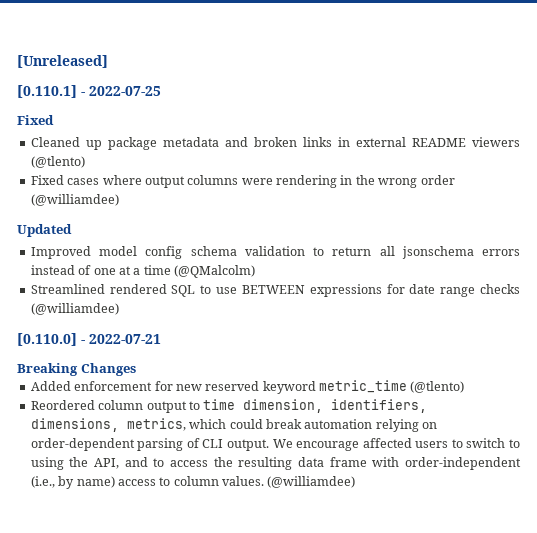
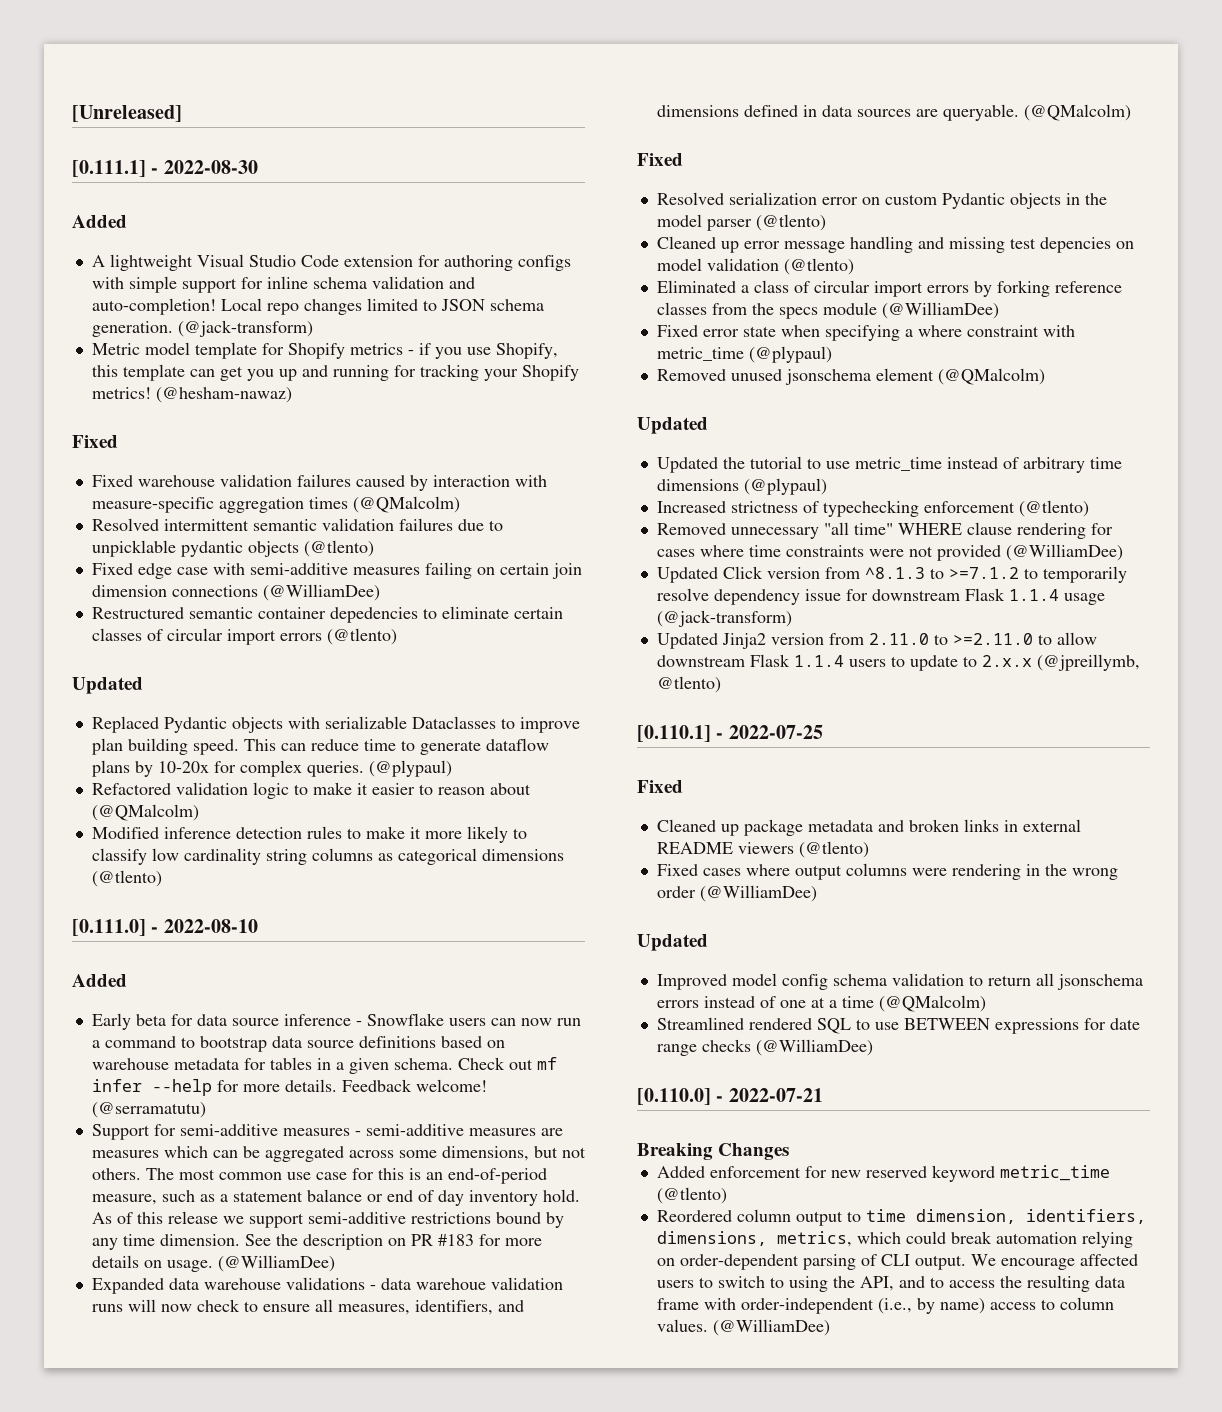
(108, 61) none -> [72,160,258,177] [72,215,127,228] [91,254,571,271] [91,276,475,293] [91,298,544,315] [91,320,313,337] [91,342,558,359] [91,364,579,381] [91,387,292,403] [72,435,118,448] [91,474,547,491] [91,496,460,513] [91,518,503,531] [91,540,374,557] [91,562,582,579] [91,584,380,601] [91,606,563,623] [91,628,397,645] [72,677,143,694] [91,716,580,733] [91,738,549,755] [91,760,452,777] [91,782,531,799] [91,804,199,821] [91,826,527,843] [91,848,564,865] [91,870,162,887] [72,919,258,936] [72,974,127,987] [91,1013,581,1030] [91,1036,505,1052] [91,1057,557,1074] [91,1079,487,1096] [91,1102,206,1118] [91,1124,563,1140] [91,1146,586,1162] [91,1168,547,1184] [91,1189,580,1206] [91,1211,564,1228] [91,1234,542,1250] [91,1255,335,1272] [91,1277,563,1294] [91,1299,524,1315] [656,104,1131,121] [637,153,683,166] [656,192,1107,209] [656,214,826,231] [656,236,1134,253] [656,258,854,275] [656,280,1122,297] [656,302,999,319] [656,325,1075,341] [656,346,832,363] [656,368,1045,385] [637,417,708,434] [656,456,1122,473] [656,478,827,495] [656,500,1089,517] [656,522,1113,539] [656,544,1123,561] [656,566,1127,583] [656,588,1105,605] [656,610,792,627] [656,632,1097,649] [656,654,1140,671] [656,676,721,693] // [0.111.1] - 2022-08-30 // Added // A lightweight Visual Studio Code extension for authoring configs with simple support for inline schema validation and auto-completion! Local repo changes limited to JSON schema generation. (@jack-transform) // Metric model template for Shopify metrics - if you use Shopify, this template can get you up and running for tracking your Shopify metrics! (@hesham-nawaz) // Fixed // Fixed warehouse validation failures caused by interaction with measure-specific aggregation times (@QMalcolm) // Resolved intermittent semantic validation failures due to unpicklable pydantic objects (@tlento) // Fixed edge case with semi-additive measures failing on certain join dimension connections (@WilliamDee) // Restructured semantic container depedencies to eliminate certain classes of circular import errors (@tlento) // Updated // Replaced Pydantic objects with serializable Dataclasses to improve plan building speed. This can reduce time to generate dataflow plans by 10-20x for complex queries. (@plypaul) // Refactored validation logic to make it easier to reason about (@QMalcolm) // Modified inference detection rules to make it more likely to classify low cardinality string columns as categorical dimensions (@tlento) // [0.111.0] - 2022-08-10 // Added // Early beta for data source inference - Snowflake users can now run a command to bootstrap data source definitions based on warehouse metadata for tables in a given schema. Check out mf infer --help for more details. Feedback welcome! (@serramatutu) // Support for semi-additive measures - semi-additive measures are measures which can be aggregated across some dimensions, but not others. The most common use case for this is an end-of-period measure, such as a statement balance or end of day inventory hold. As of this release we support semi-additive restrictions bound by any time dimension. See the description on PR #183 for more details on usage. (@WilliamDee) // Expanded data warehouse validations - data warehoue validation runs will now check to ensure all measures, identifiers, and dimensions defined in data sources are queryable. (@QMalcolm) // Fixed // Resolved serialization error on custom Pydantic objects in the model parser (@tlento) // Cleaned up error message handling and missing test depencies on model validation (@tlento) // Eliminated a class of circular import errors by forking reference classes from the specs module (@WilliamDee) // Fixed error state when specifying a where constraint with metric_time (@plypaul) // Removed unused jsonschema element (@QMalcolm) // Updated // Updated the tutorial to use metric_time instead of arbitrary time dimensions (@plypaul) // Increased strictness of typechecking enforcement (@tlento) // Removed unnecessary "all time" WHERE clause rendering for cases where time constraints were not provided (@WilliamDee) // Updated Click version from ^8.1.3 to >=7.1.2 to temporarily resolve dependency issue for downstream Flask 1.1.4 usage (@jack-transform) // Updated Jinja2 version from 2.11.0 to >=2.11.0 to allow downstream Flask 1.1.4 users to update to 2.x.x (@jpreillymb, @tlento)
[30,194,119,206] (@williamdee) -> [699,885,817,902] (@WilliamDee)
[30,303,119,315] (@williamdee) -> [755,1039,873,1056] (@WilliamDee)
[267,476,356,488] (@williamdee) -> [712,1319,830,1336] (@WilliamDee)

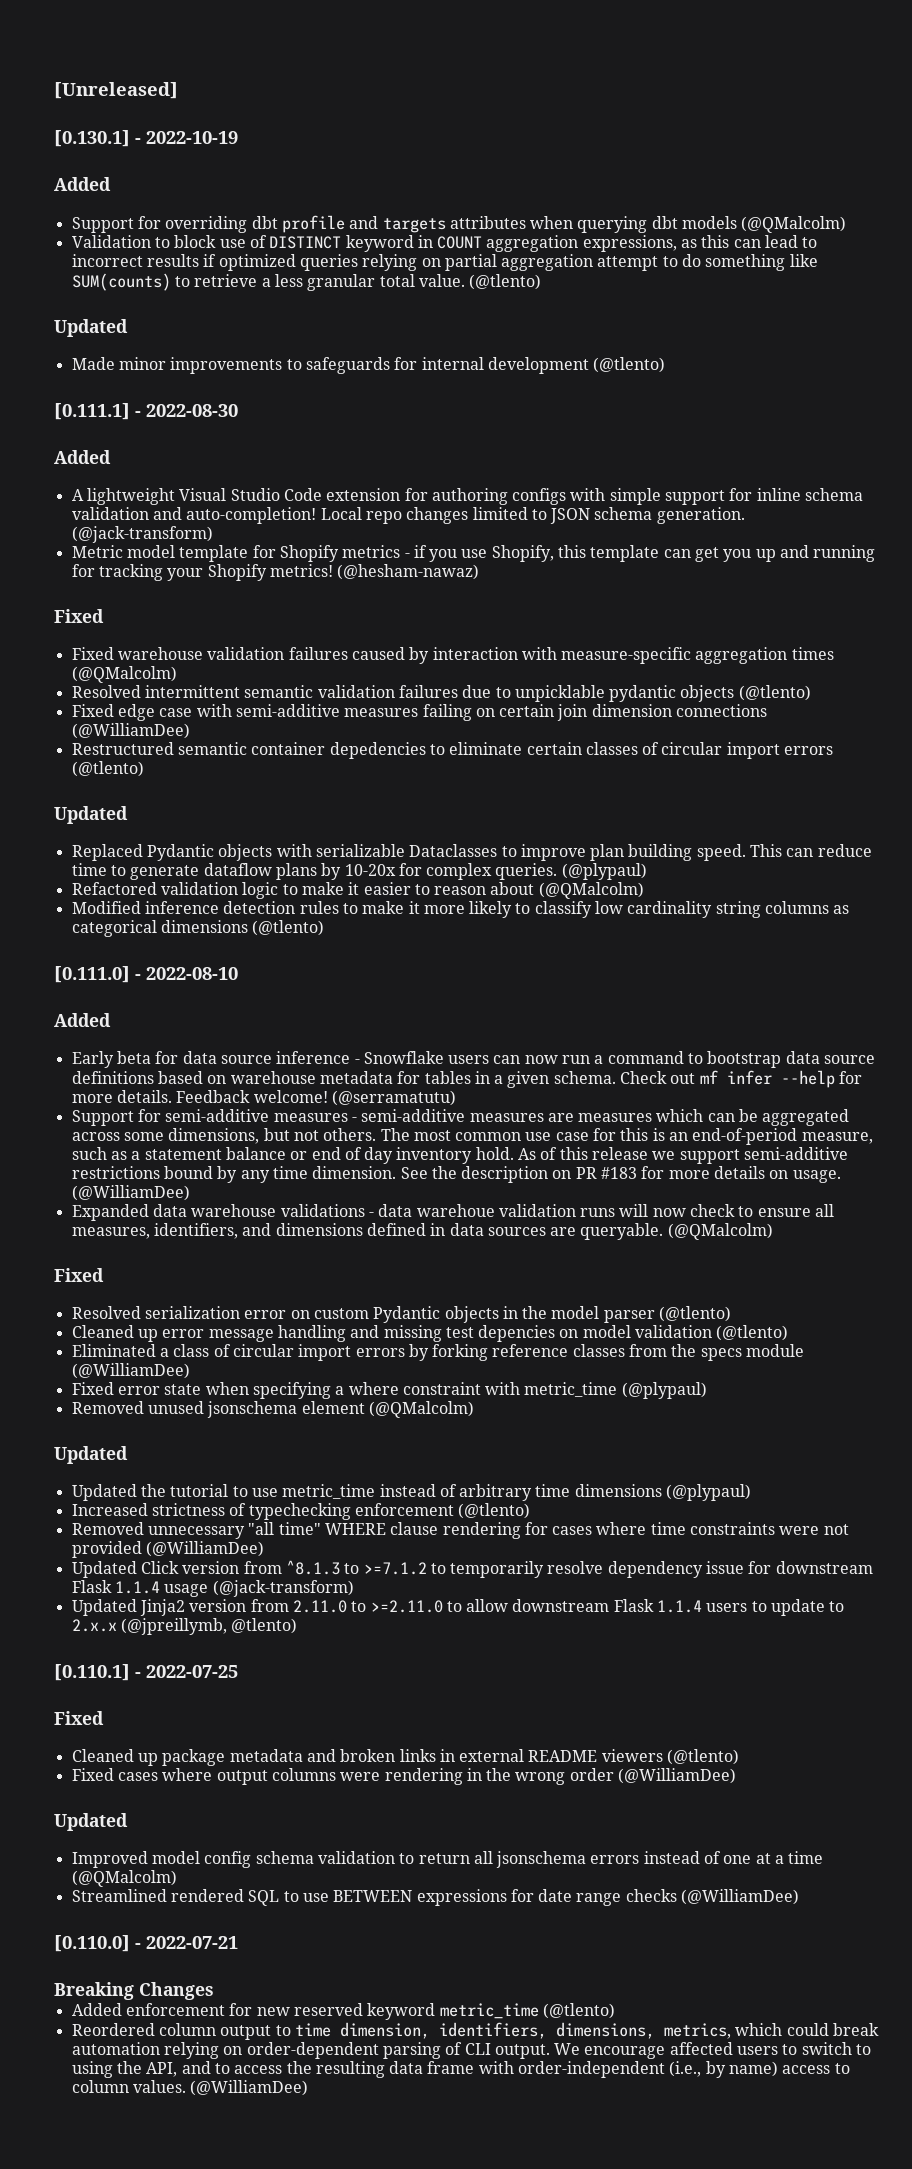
(182, 113) none -> [54,130,238,147] [54,177,111,191] [71,215,847,233] [71,235,818,252] [71,254,818,271] [71,273,542,291] [54,319,128,337] [71,357,666,374] // [0.130.1] - 2022-10-19 // Added // Support for overriding dbt profile and targets attributes when querying dbt models (@QMalcolm) // Validation to block use of DISTINCT keyword in COUNT aggregation expressions, as this can lead to incorrect results if optimized queries relying on partial aggregation attempt to do something like SUM(counts) to retrieve a less granular total value. (@tlento) // Updated // Made minor improvements to safeguards for internal development (@tlento)

